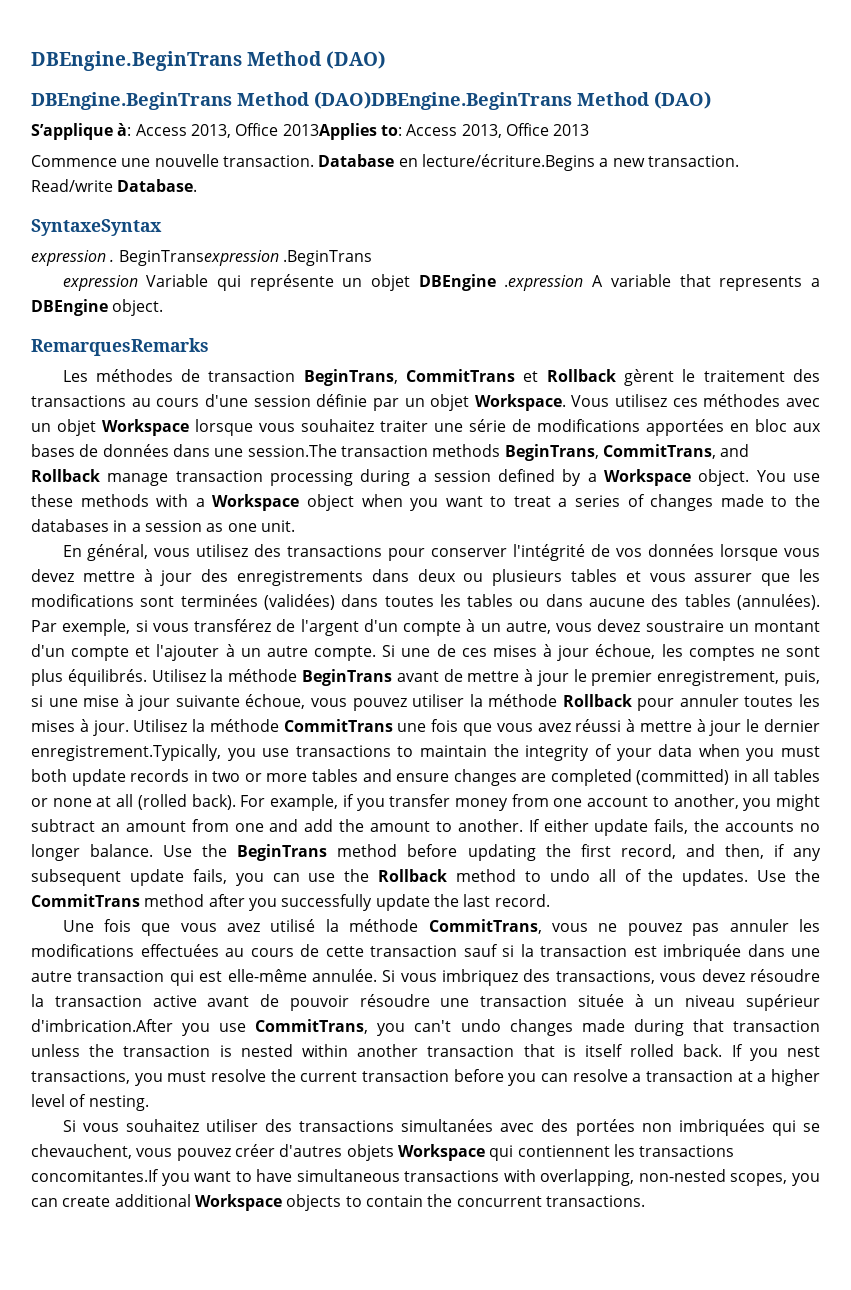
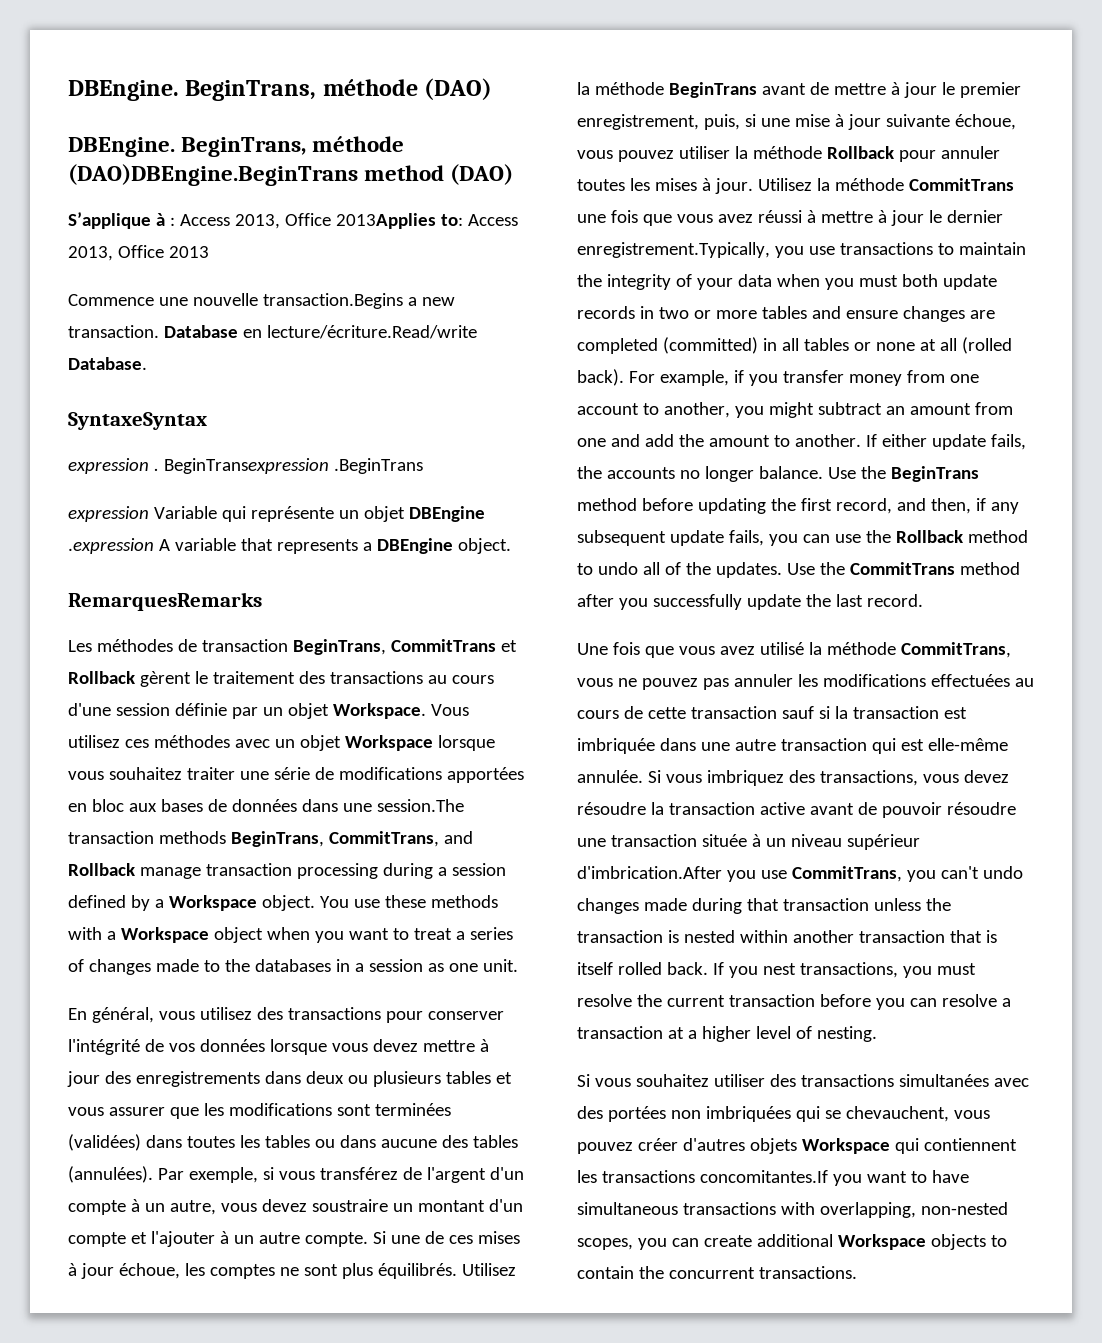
[31,51,387,71] [31,91,649,110] DBEngine.BeginTrans Method (DAO) // DBEngine.BeginTrans Method (DAO)DBEngine.BeginTrans Method -> [68,78,493,101] [68,136,405,157] [68,164,445,186] DBEngine. BeginTrans, méthode (DAO) // DBEngine. BeginTrans, méthode (DAO)DBEngine.BeginTrans method
[117,123,132,136] à: -> [155,213,175,226] à :
[222,154,739,171] [31,179,113,192] transaction. Database en lecture/écriture.Begins a new transaction. Read/write -> [262,293,455,309] [68,325,477,339] transaction.Begins a new transaction. Database en lecture/écriture.Read/write

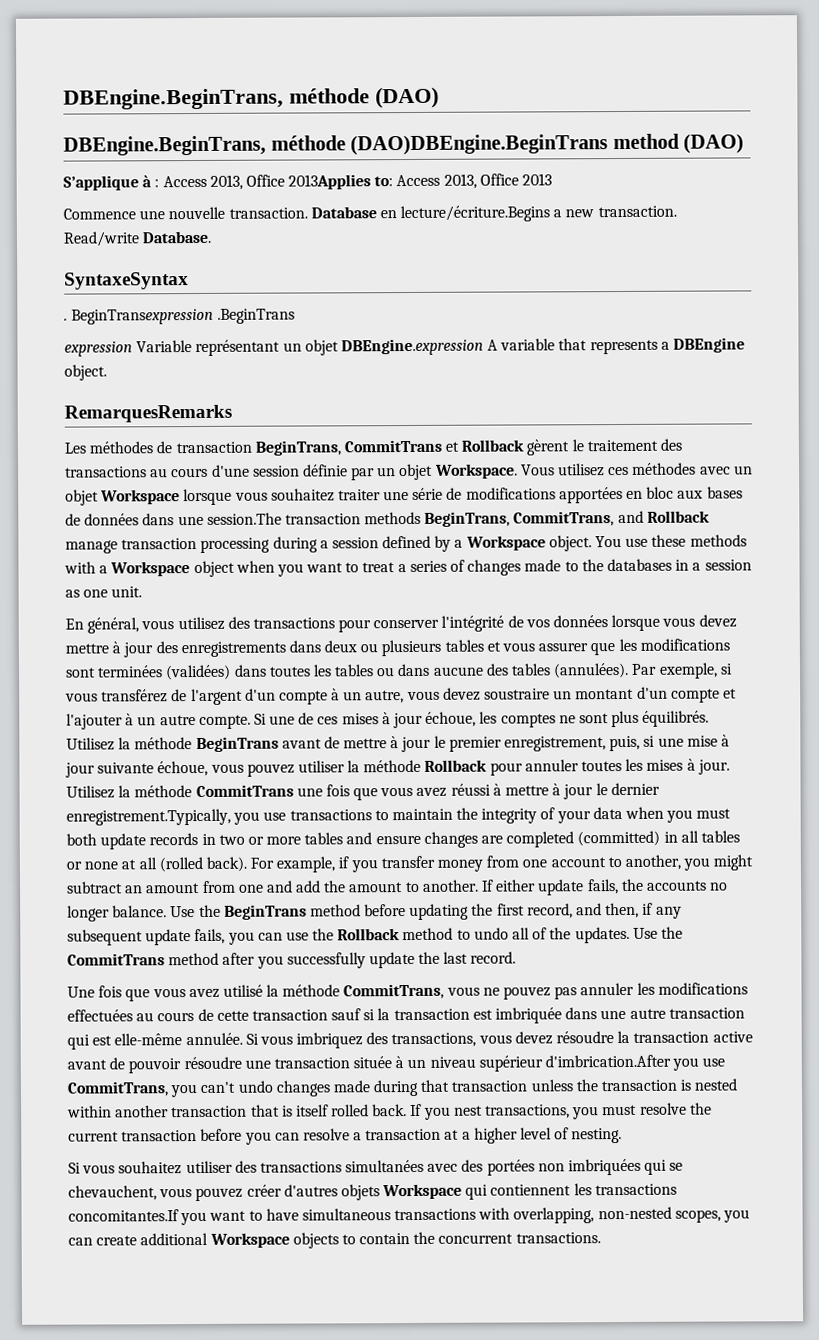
[68,80,317,101] DBEngine. BeginTrans, -> [63,88,284,110] DBEngine.BeginTrans,
[68,137,307,157] DBEngine. BeginTrans, -> [63,135,266,156] DBEngine.BeginTrans,
[262,293,455,309] [68,325,477,339] transaction.Begins a new transaction. Database en lecture/écriture.Read/write -> [228,205,677,223] [63,231,140,247] transaction. Database en lecture/écriture.Begins a new transaction. Read/write
[68,458,149,474] expression -> (189, 281) none
[221,506,485,522] [68,538,154,554] qui représente un objet DBEngine .expression -> [195,338,484,357] représentant un objet DBEngine.expression

